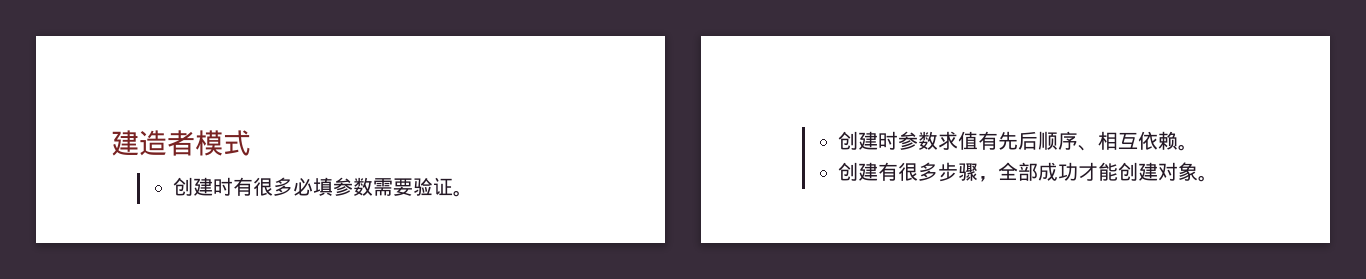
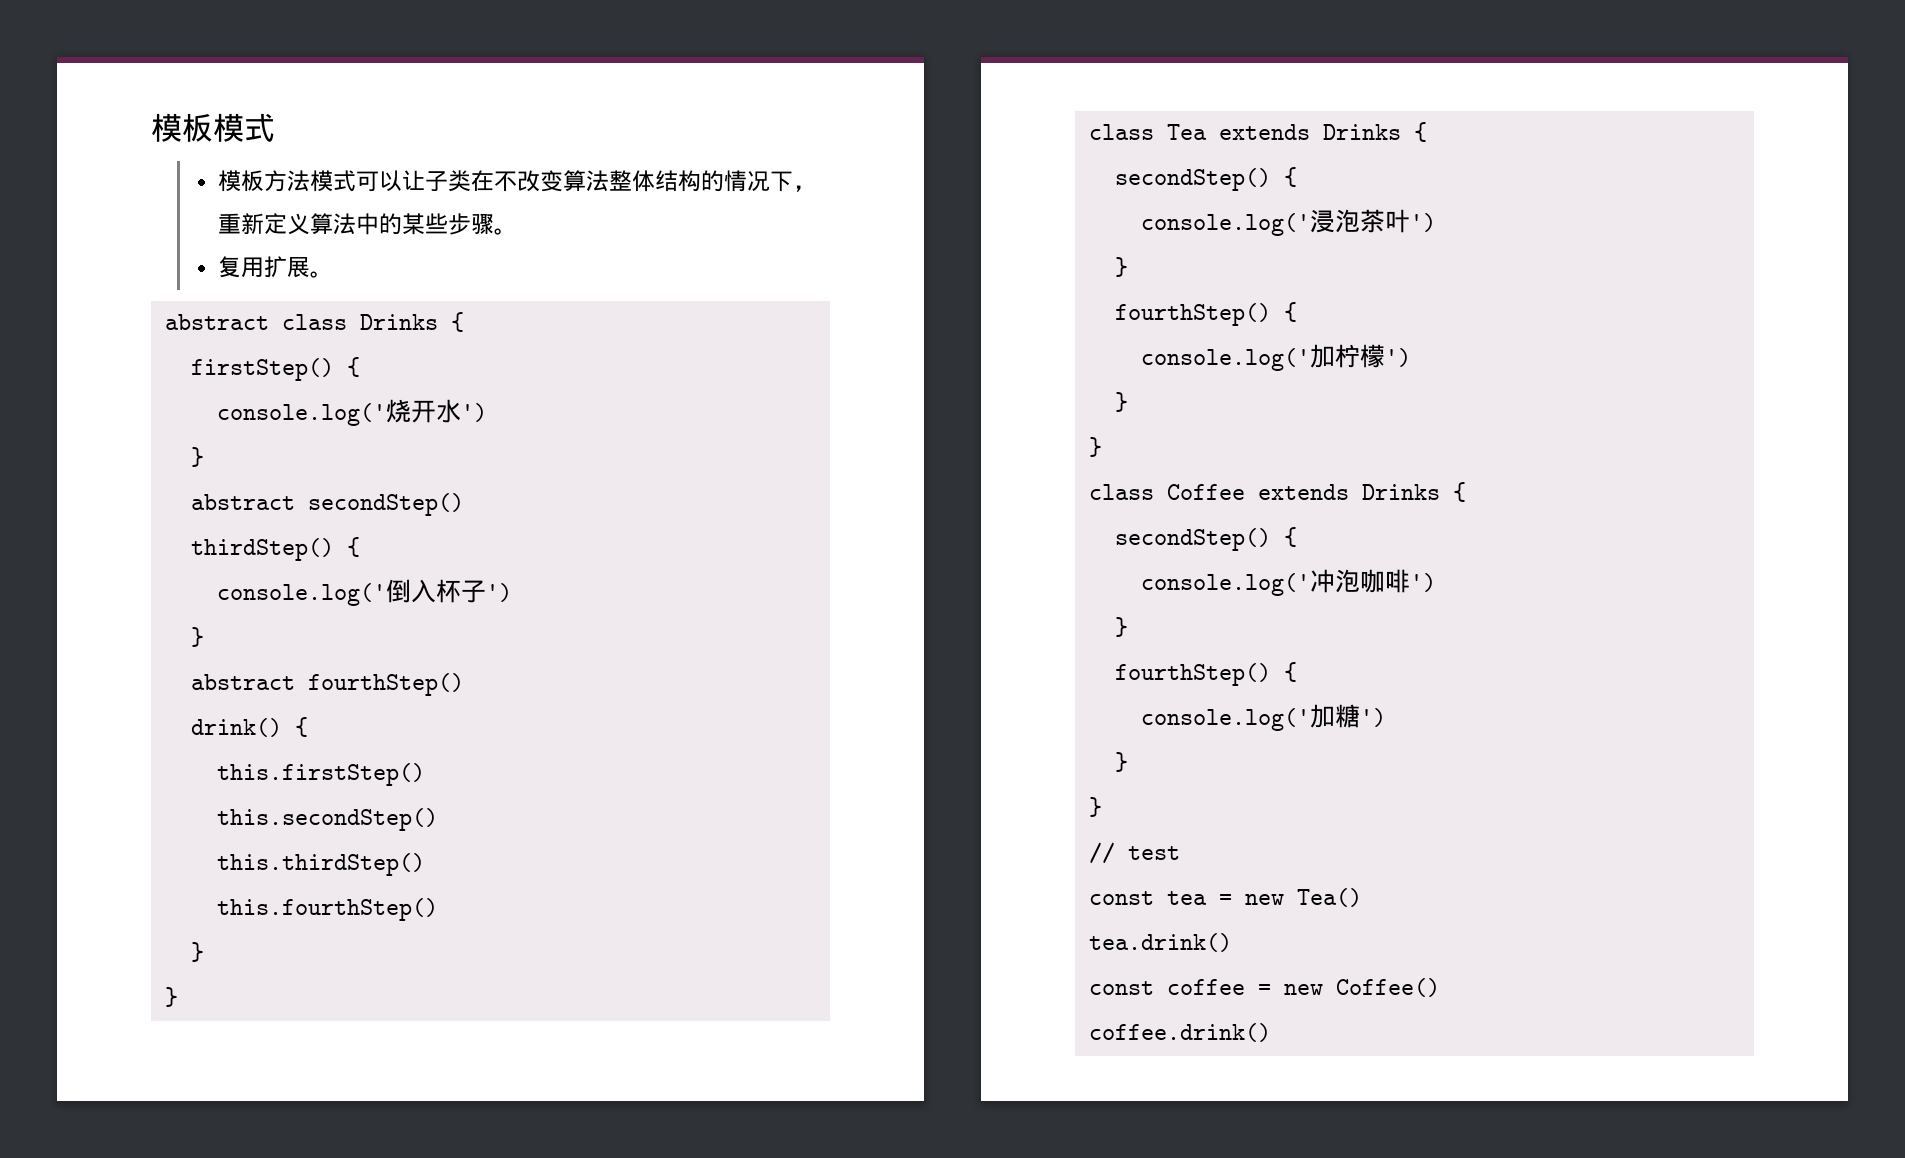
[111,130,195,156] 建造者 -> [151,113,213,142] 模板
[172,177,473,197] [837,131,1198,151] [837,162,1218,182] 创建时有很多必填参数需要验证。 // 创建时参数求值有先后顺序、相互依赖。 // 创建有很多步骤，全部成功才能创建对象。 -> [218,170,817,192] [218,213,518,235] [218,256,334,278] [164,312,464,332] [190,357,360,381] [216,399,487,426] [190,447,204,467] [190,493,464,516] [190,537,360,561] [216,579,512,606] [190,627,204,647] [190,673,464,696] [190,717,308,737] [216,763,425,786] [216,808,438,831] [216,853,425,876] [216,898,438,921] [190,942,204,962] [164,987,178,1007] [1088,122,1427,142] [1114,167,1297,191] [1140,209,1436,236] [1114,257,1128,277] [1114,302,1297,326] [1140,344,1411,371] [1114,392,1128,412] [1088,437,1102,457] [1088,482,1466,502] [1114,527,1297,551] [1140,569,1436,596] [1114,617,1128,637] [1114,662,1297,686] [1140,704,1386,731] [1114,752,1128,772] [1088,797,1102,817] [1088,842,1180,864] [1088,888,1362,907] [1088,933,1232,952] [1088,978,1440,997] [1088,1023,1271,1042] 模板方法模式可以让子类在不改变算法整体结构的情况下，重新定义算法中的某些步骤。 // 复用扩展。 // abstract class Drinks { // firstStep() { // console.log('烧开水') // } // abstract secondStep() // thirdStep() { // console.log('倒入杯子') // } // abstract fourthStep() // drink() { // this.firstStep() // this.secondStep() // this.thirdStep() // this.fourthStep() // } // } // class Tea extends Drinks { // secondStep() { // console.log('浸泡茶叶') // } // fourthStep() { // console.log('加柠檬') // } // } // class Coffee extends Drinks { // secondStep() { // console.log('冲泡咖啡') // } // fourthStep() { // console.log('加糖') // } // } // // test // const tea = new Tea() // tea.drink() // const coffee = new Coffee() // coffee.drink()

